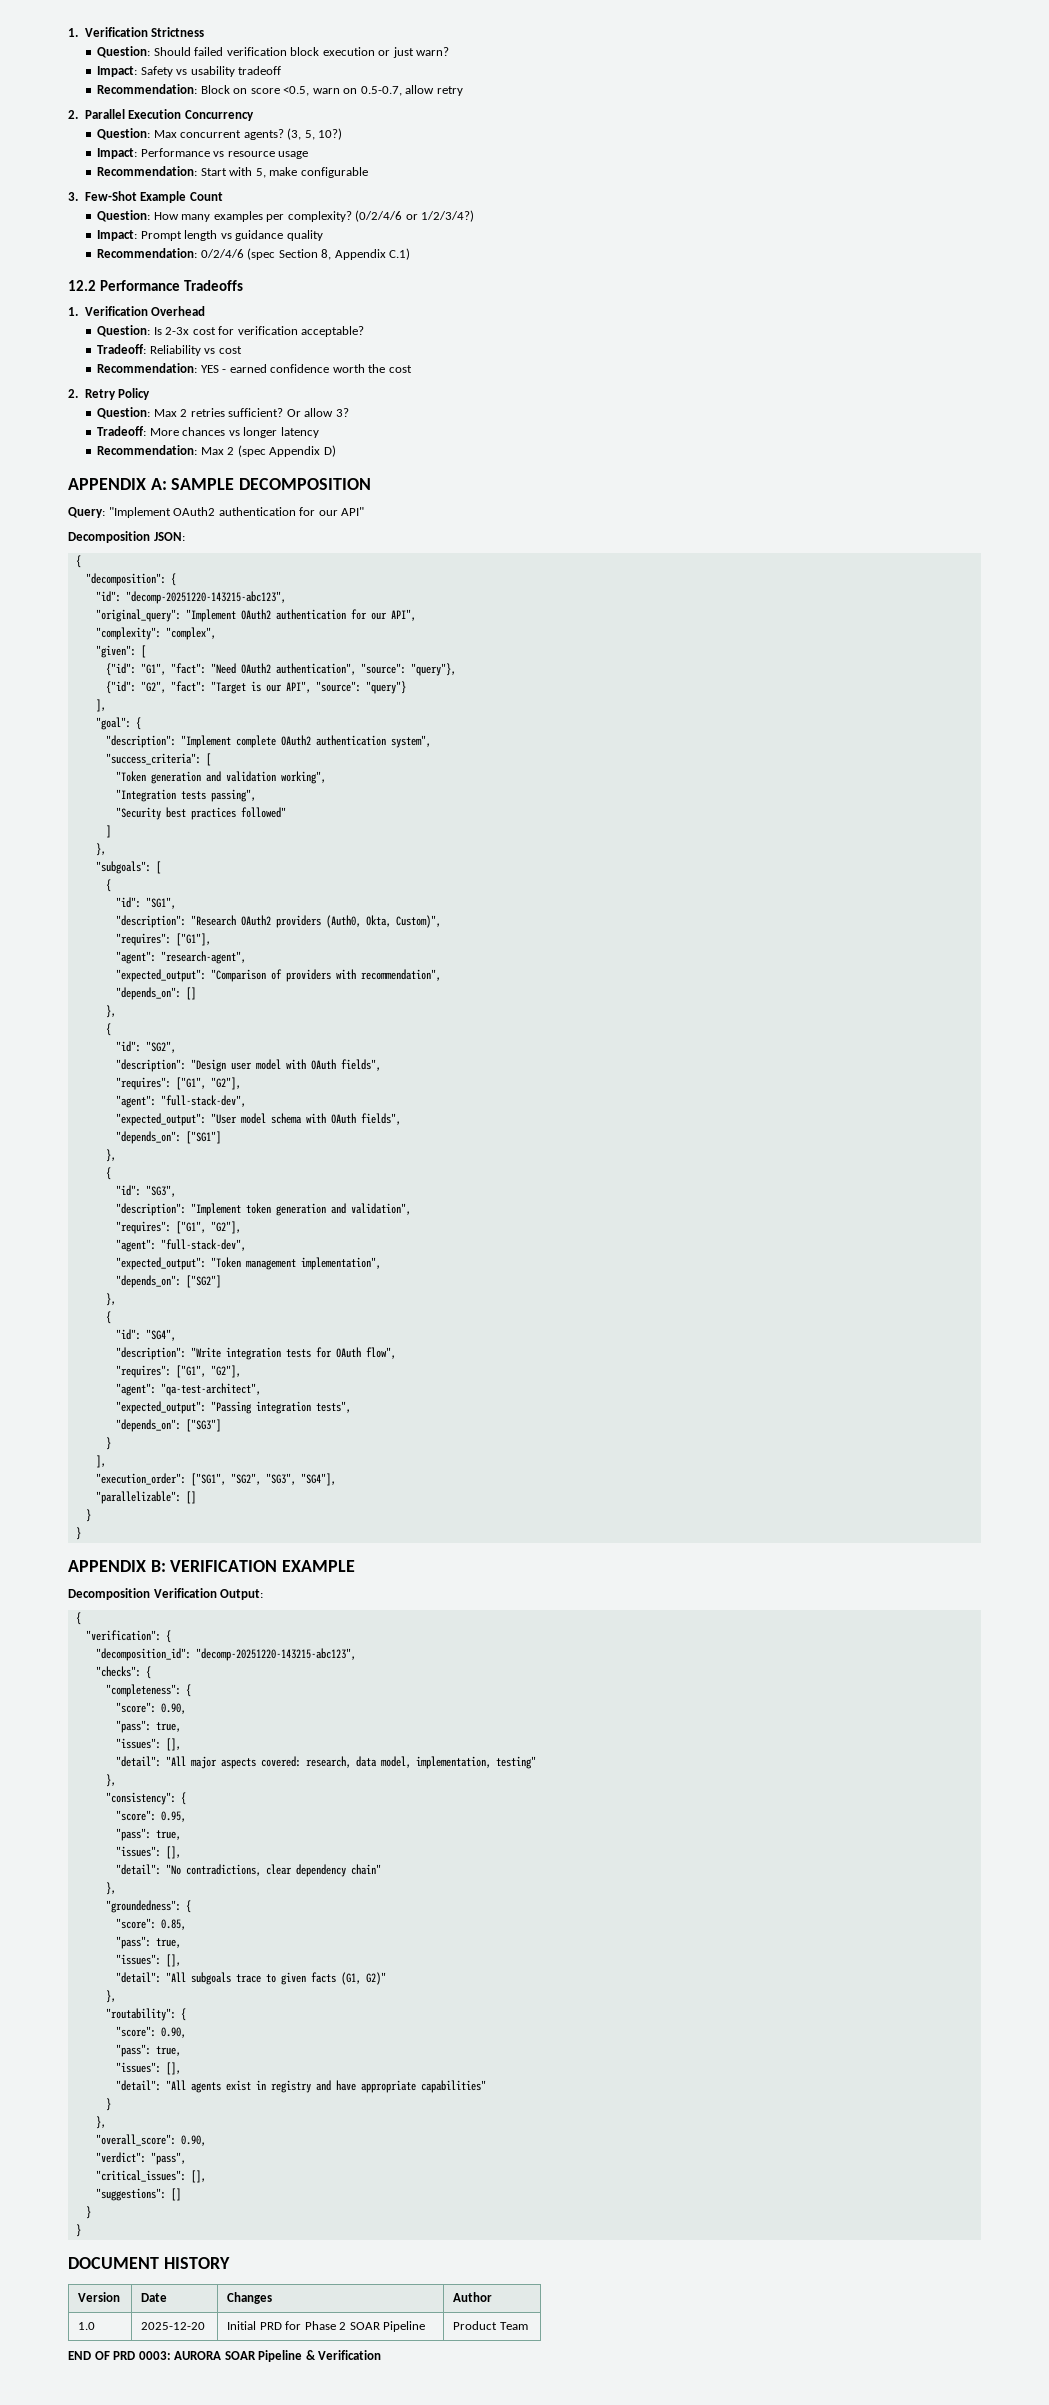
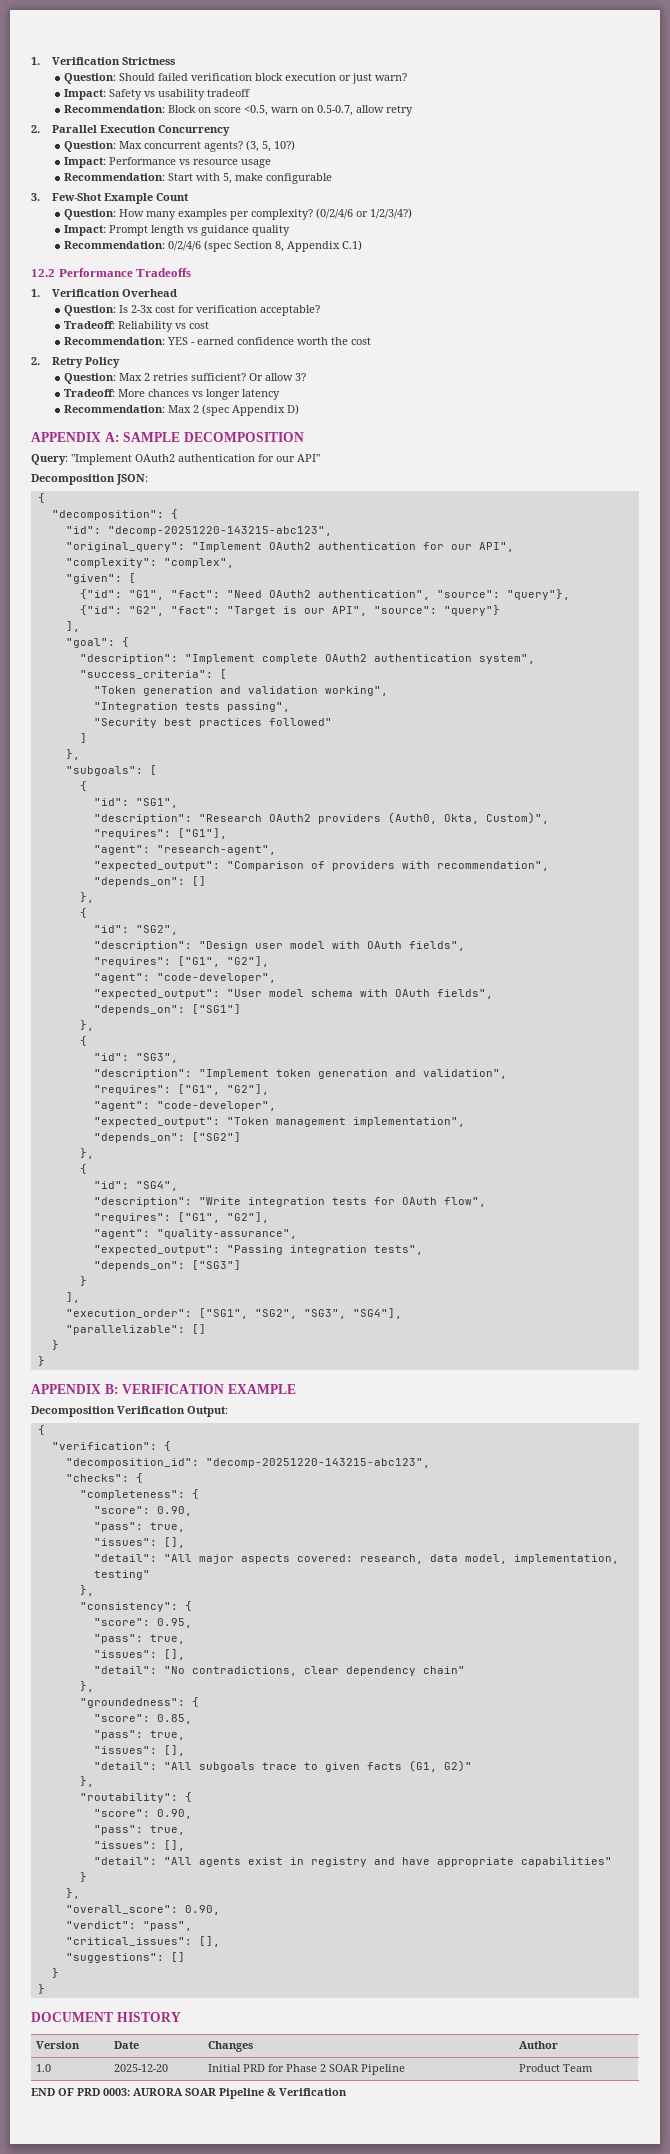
[160,1095,246,1107] "full-stack-dev", -> [156,973,276,983] "code-developer",
[160,1239,246,1251] "full-stack-dev", -> [156,1101,276,1111] "code-developer",
[160,1383,261,1396] "qa-test-architect", -> [156,1229,297,1239] "quality-assurance",

